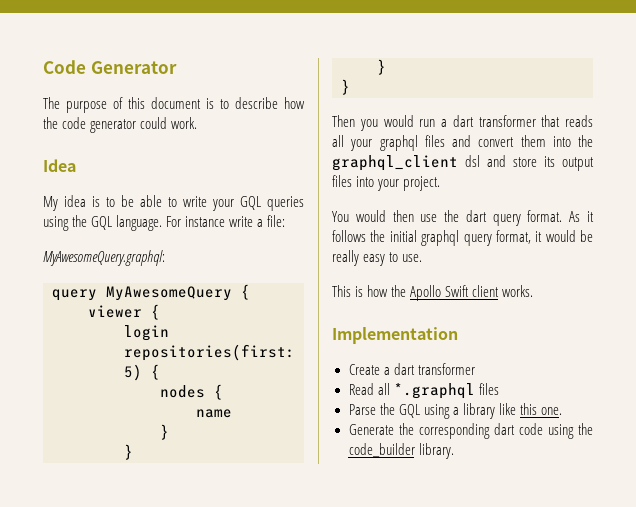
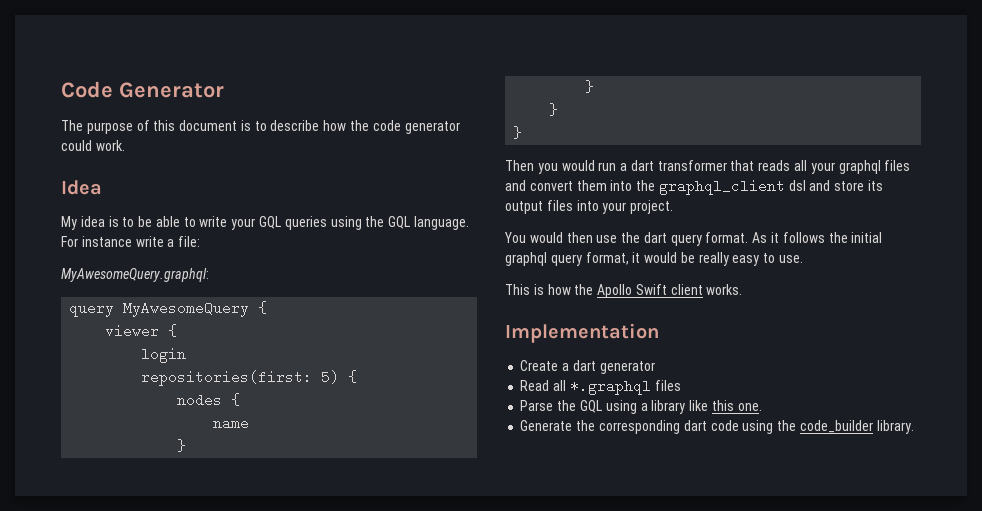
[417,363,475,375] transformer -> [599,361,655,374] generator

